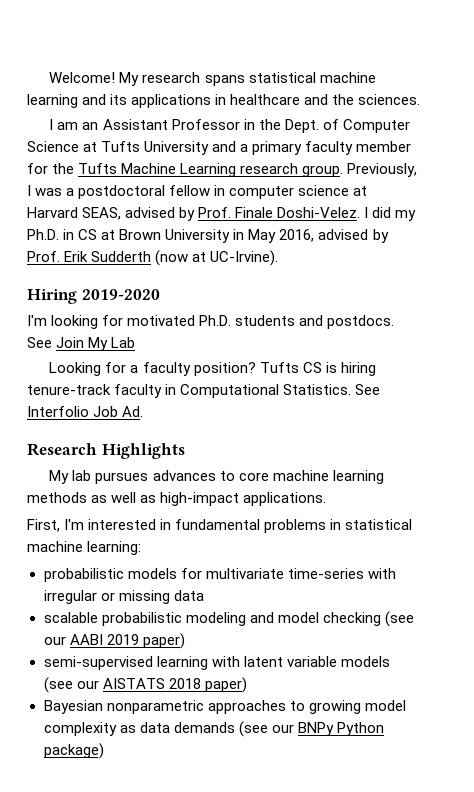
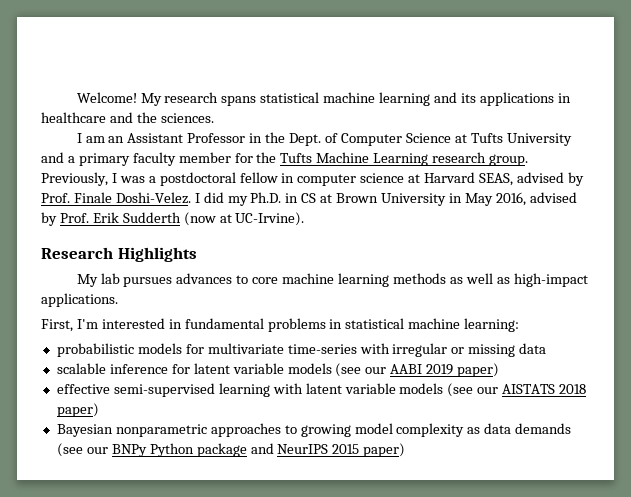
[27,289,160,304] [27,315,395,329] [27,337,136,351] [49,362,376,376] [27,384,381,398] [27,406,144,417] // Hiring 2019-2020 // I'm looking for motivated Ph.D. students and postdocs. See Join My Lab // Looking for a faculty position? Tufts CS is hiring tenure-track faculty in Computational Statistics. See Interfolio Job Ad. -> (305, 219) none
[101,612,381,626] probabilistic modeling and model checking -> [109,363,332,374] inference for latent variable models
(185, 641) none -> [56,384,110,394] effective
[43,743,104,759] package) -> [196,443,406,457] package and NeurIPS 2015 paper)

